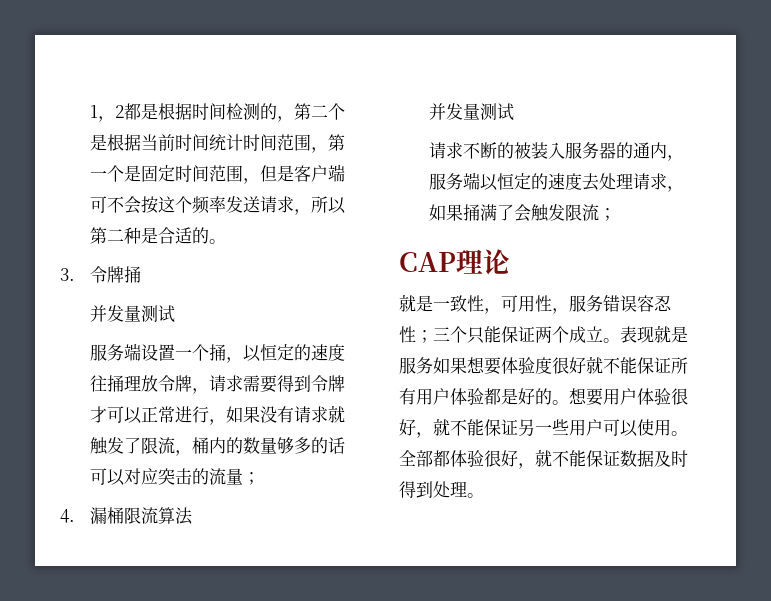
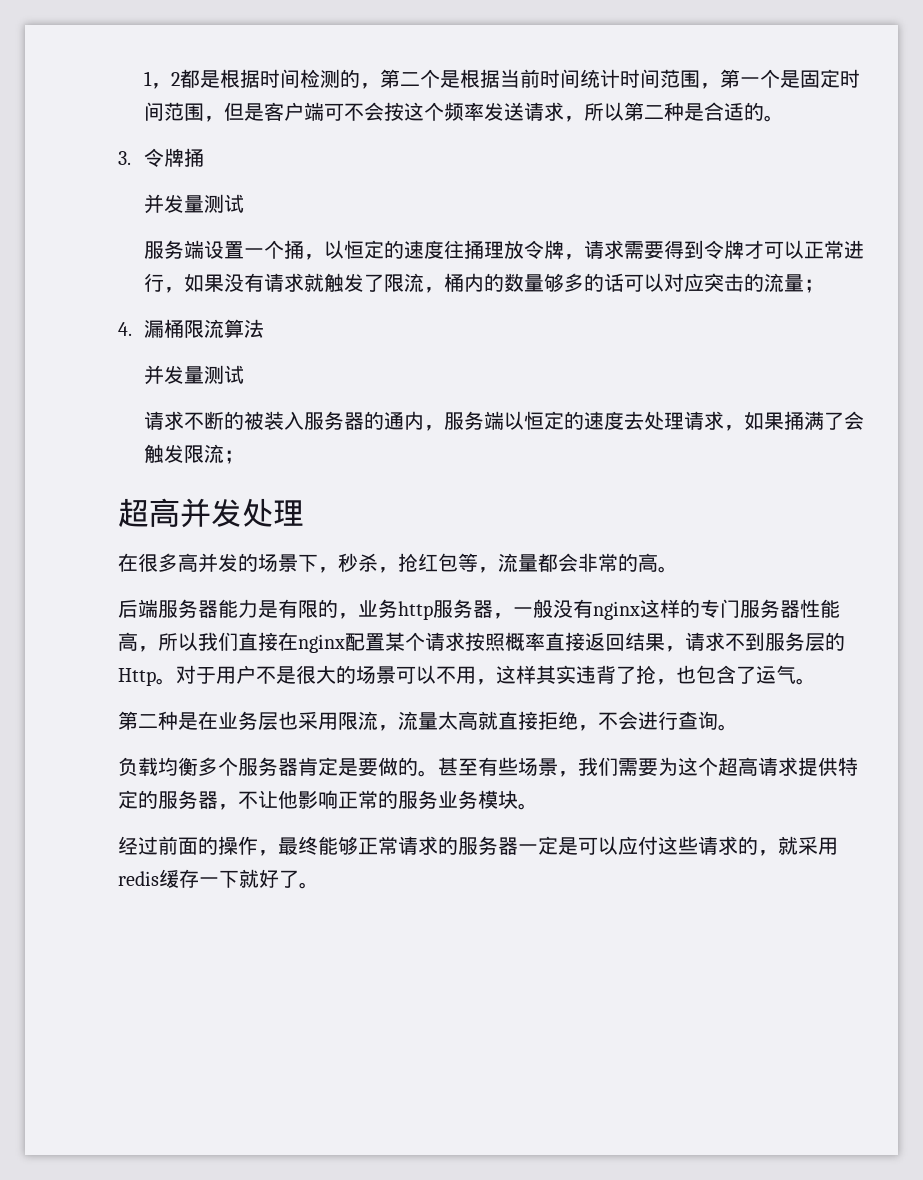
[399,249,510,275] [399,294,672,314] [399,325,688,344] [399,356,688,375] [399,388,688,406] [399,418,688,438] [399,449,688,469] [399,481,467,498] CAP理论 // 就是一致性，可用性，服务错误容忍性；三个只能保证两个成立。表现就是服务如果想要体验度很好就不能保证所有用户体验都是好的。想要用户体验很好，就不能保证另一些用户可以使用。全部都体验很好，就不能保证数据及时得到处理 -> [118,498,304,528] [118,553,678,573] [118,599,840,620] [118,632,845,653] [118,665,816,686] [118,711,738,731] [118,757,858,777] [118,790,538,810] [118,836,838,856] [118,869,299,888] 超高并发处理 // 在很多高并发的场景下，秒杀，抢红包等，流量都会非常的高。 // 后端服务器能力是有限的，业务http服务器，一般没有nginx这样的专门服务器性能高，所以我们直接在nginx配置某个请求按照概率直接返回结果，请求不到服务层的Http。对于用户不是很大的场景可以不用，这样其实违背了抢，也包含了运气。 // 第二种是在业务层也采用限流，流量太高就直接拒绝，不会进行查询。 // 负载均衡多个服务器肯定是要做的。甚至有些场景，我们需要为这个超高请求提供特定的服务器，不让他影响正常的服务业务模块。 // 经过前面的操作，最终能够正常请求的服务器一定是可以应付这些请求的，就采用redis缓存一下就好了

